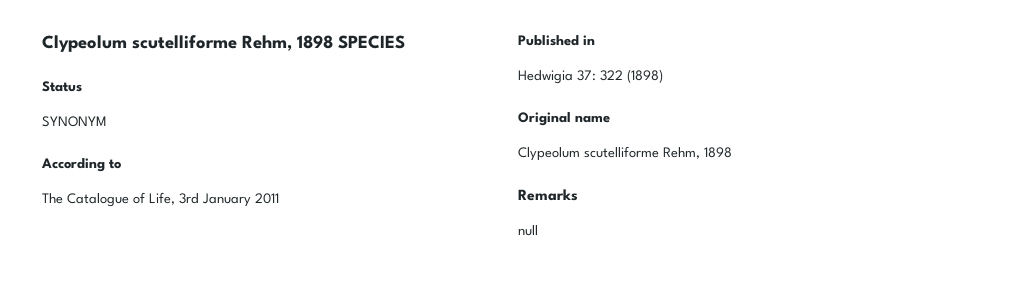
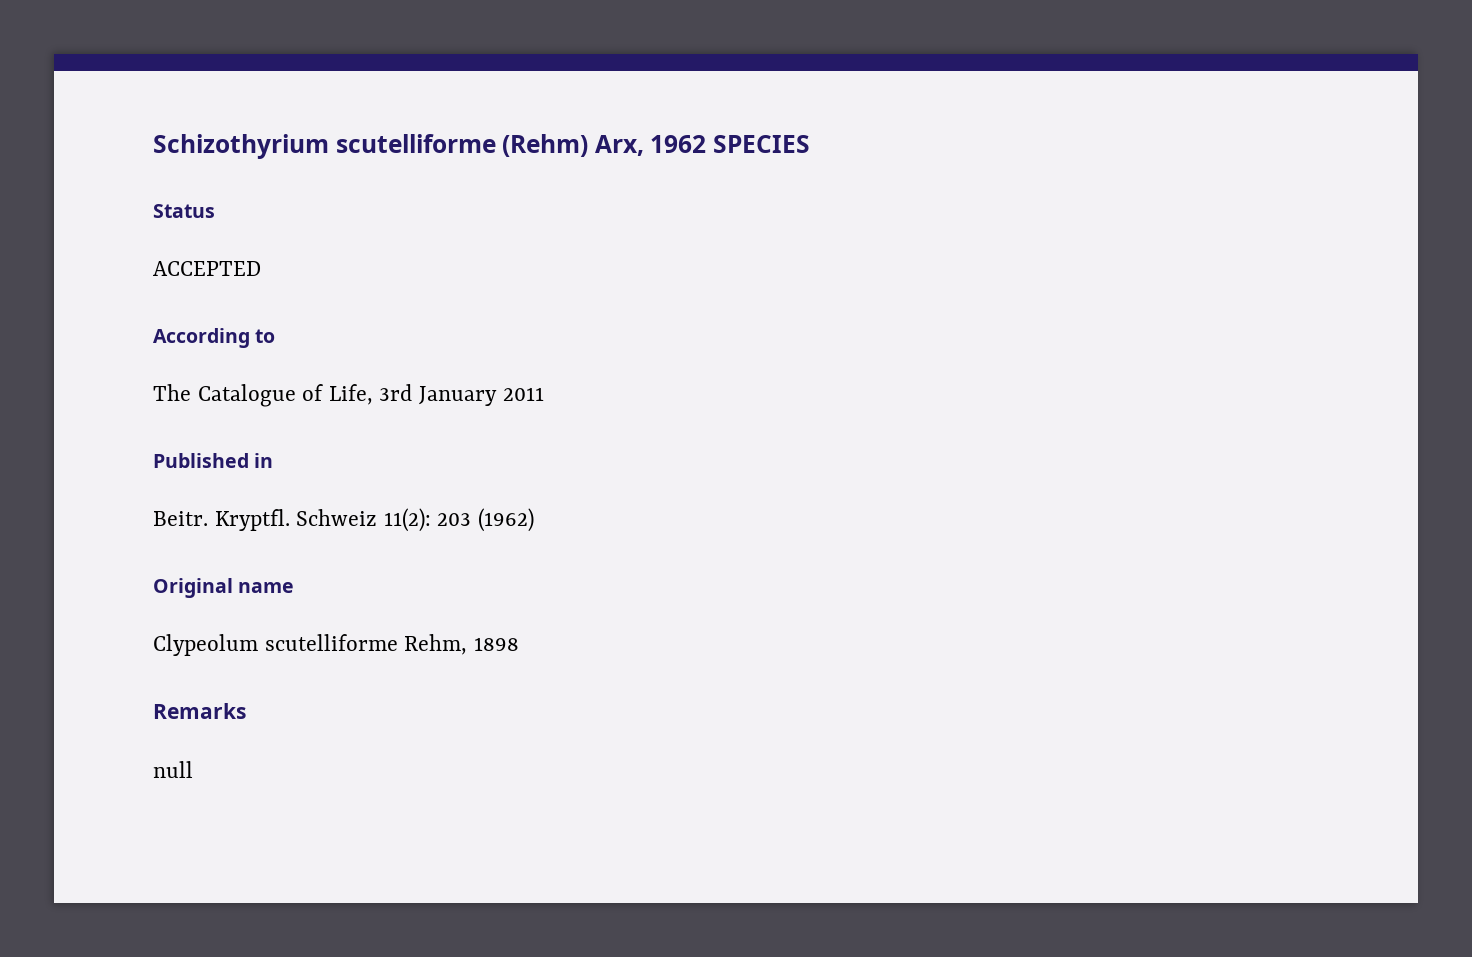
[42,35,333,52] Clypeolum scutelliforme Rehm, 1898 -> [153,134,707,159] Schizothyrium scutelliforme (Rehm) Arx, 1962
[42,116,107,127] SYNONYM -> [153,261,261,276] ACCEPTED
[518,69,663,84] Hedwigia 37: 322 (1898) -> [153,508,535,532] Beitr. Kryptfl. Schweiz 11(2): 203 (1962)

